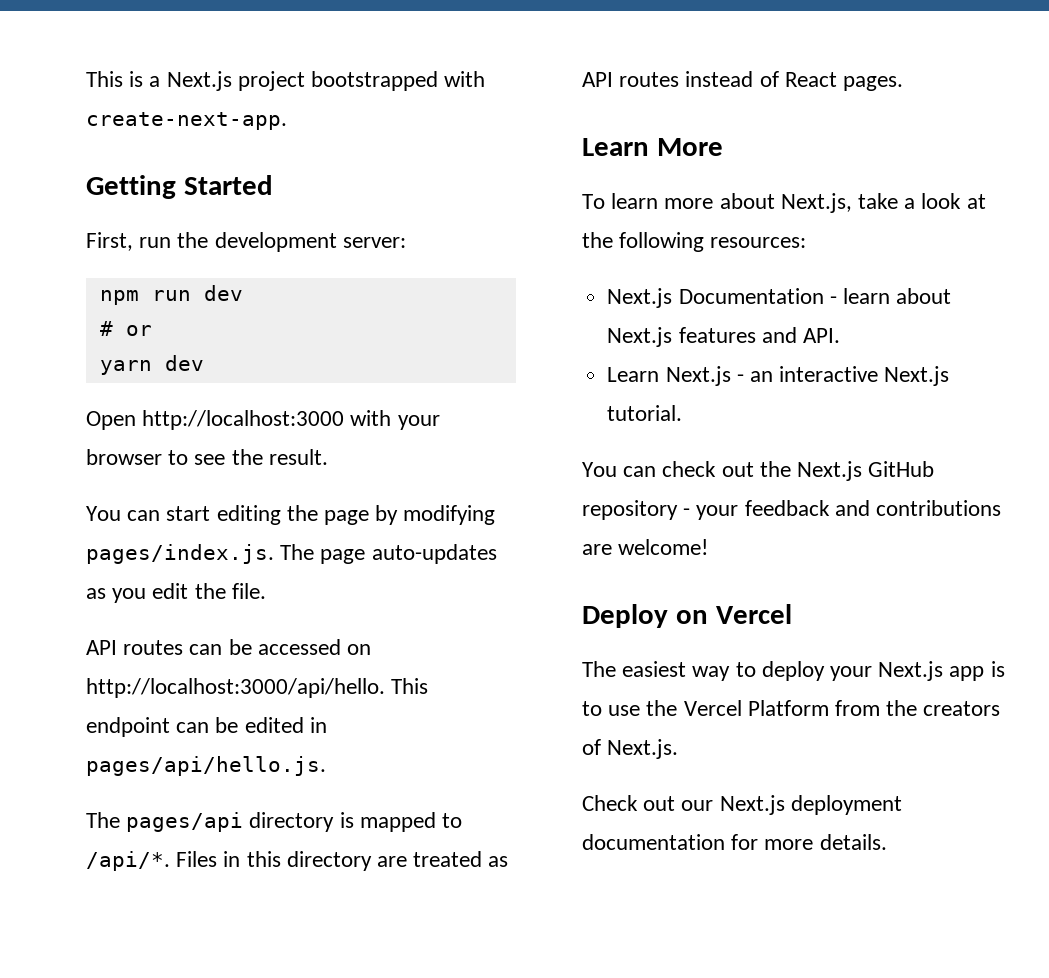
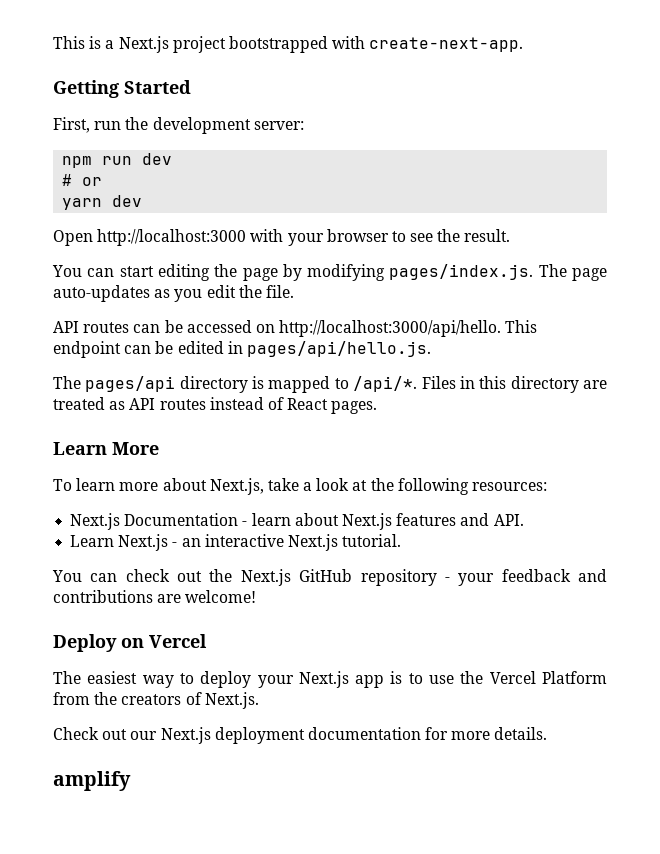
(887, 842) none -> [53,771,131,791] // amplify

